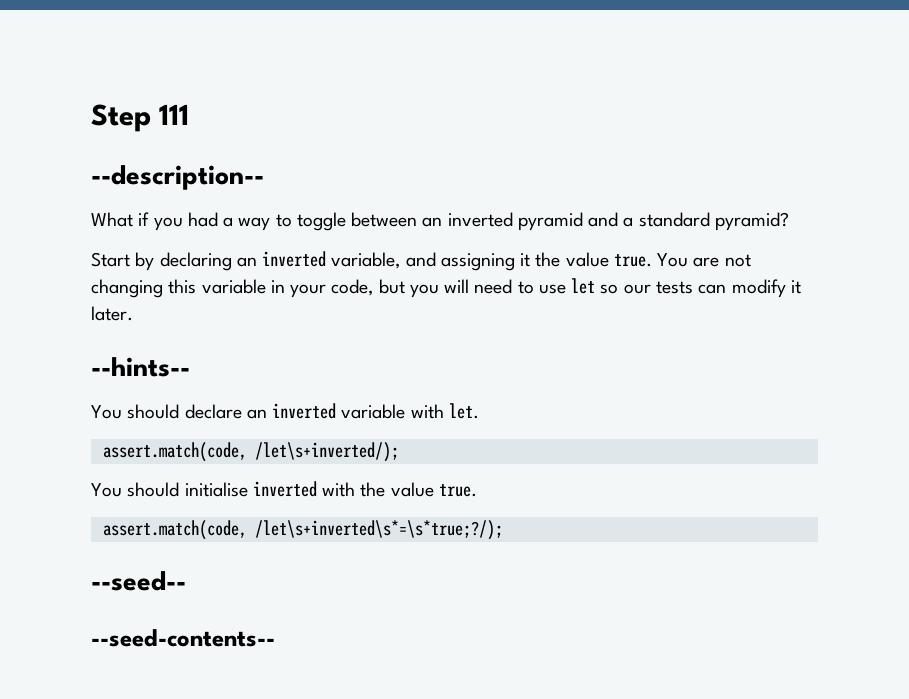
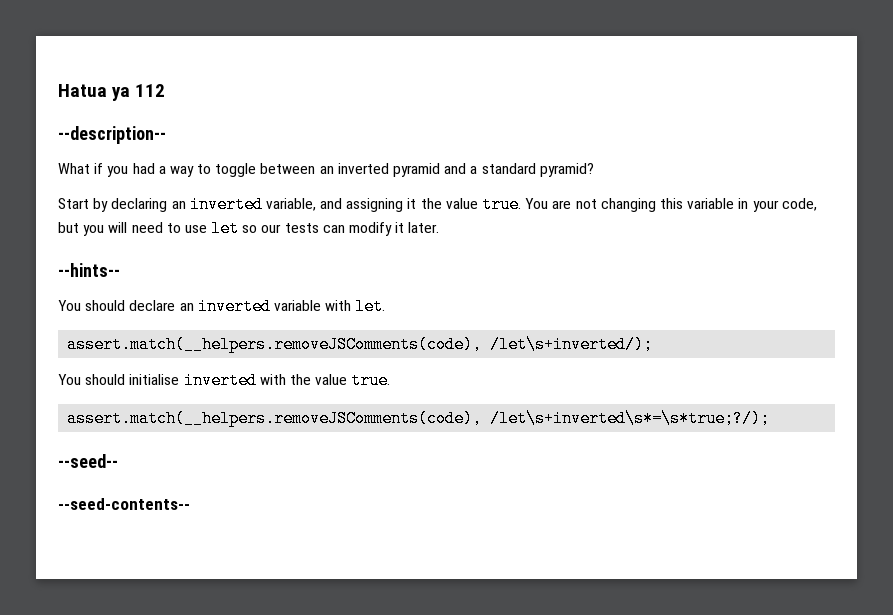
[91,104,190,132] Step 111 -> [58,84,166,101] Hatua ya 112
[102,442,247,462] assert.match(code, -> [67,336,483,353] assert.match(__helpers.removeJSComments(code),
[102,520,247,540] assert.match(code, -> [67,410,483,427] assert.match(__helpers.removeJSComments(code),

